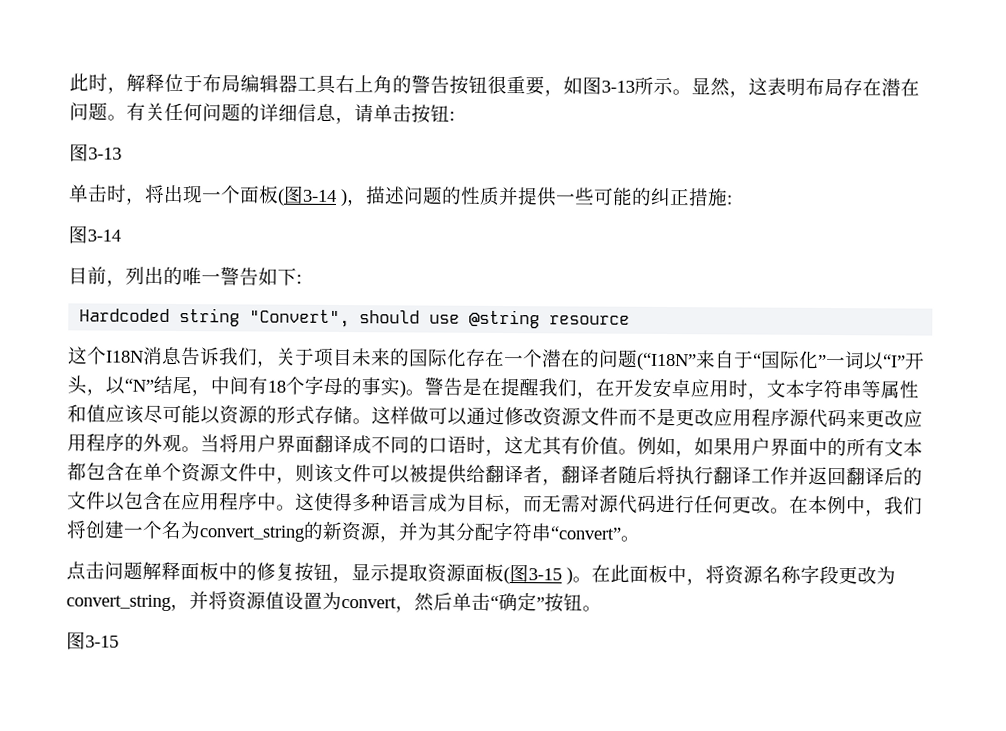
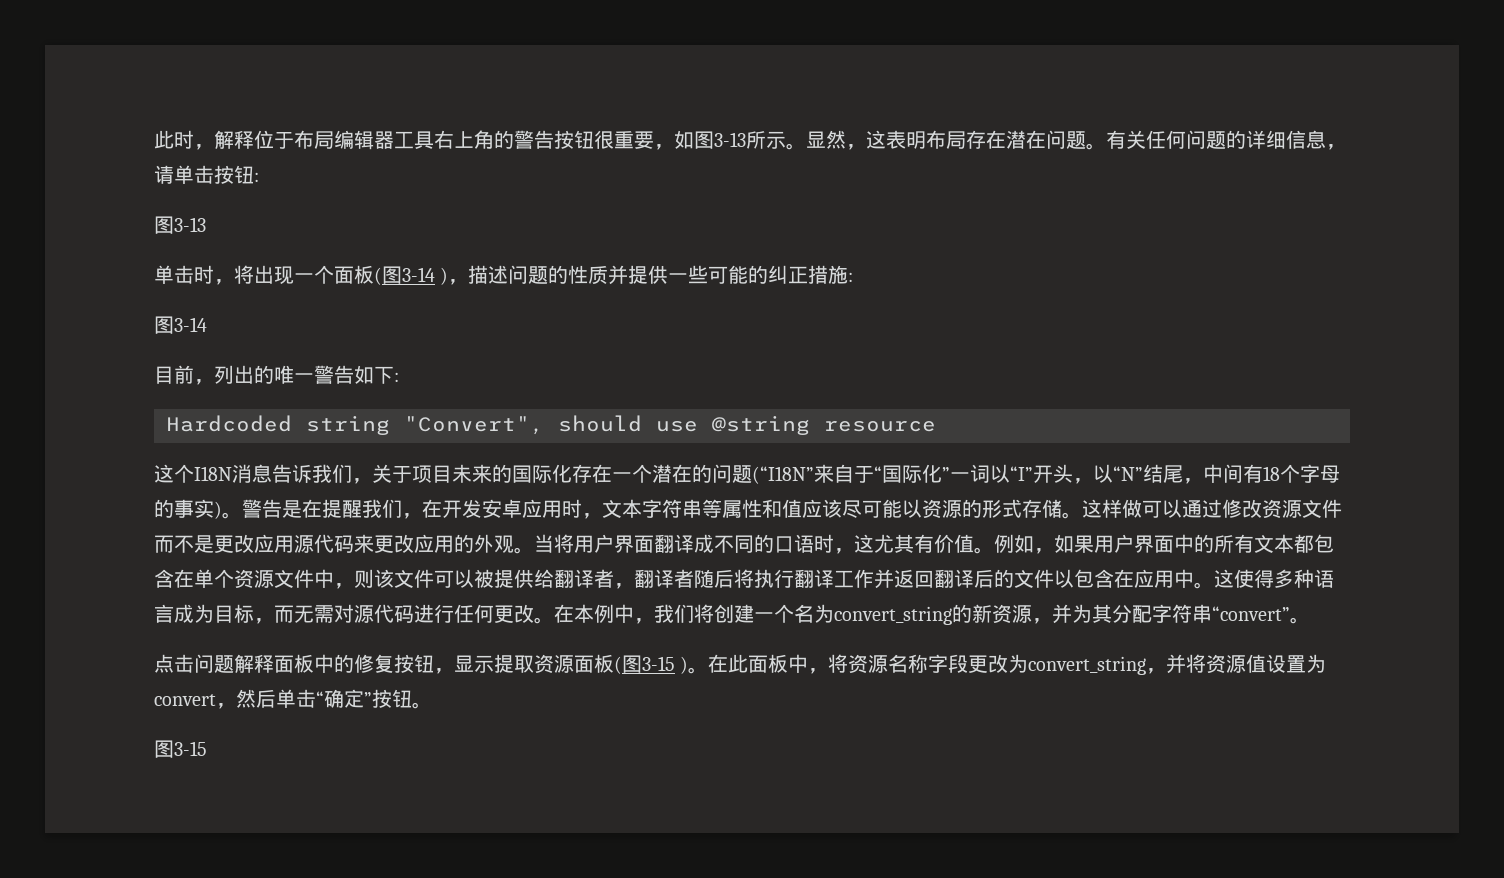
[751,408,790,427] 程序 -> (294, 544) none
[86,433,125,452] 程序 -> (454, 544) none
[219,492,258,511] 程序 -> (1174, 579) none

